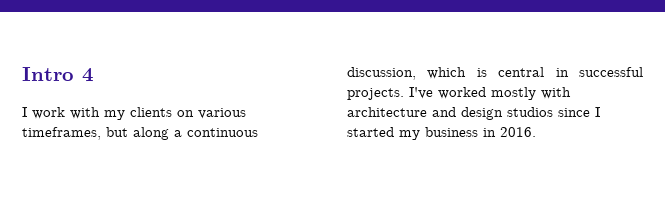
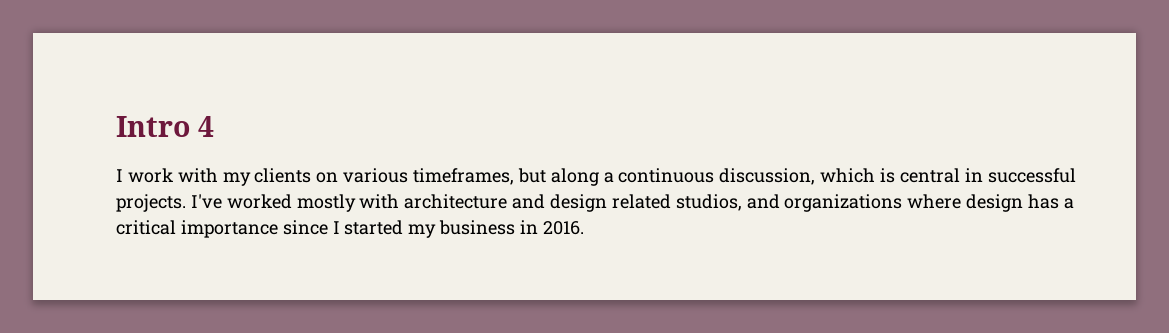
[507,107,553,117] studios -> [611,194,1074,212] [116,220,278,238] related studios, and organizations where design has a critical importance

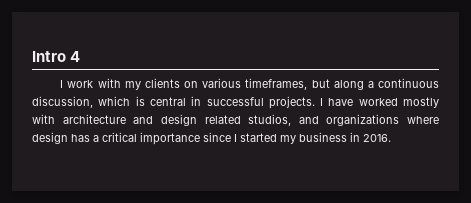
[190,194,222,209] I've -> [320,98,354,106] I have

